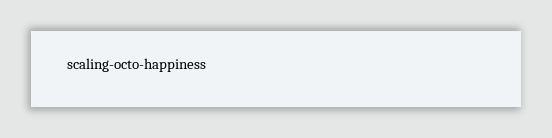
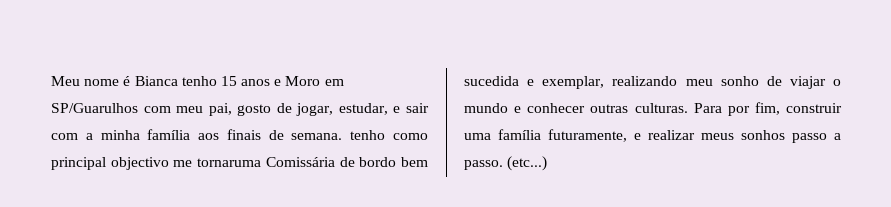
[67,58,206,72] scaling-octo-happiness -> [51,76,344,86] [51,103,429,116] [51,129,428,140] [51,157,429,170] [464,76,841,89] [464,102,842,116] [464,129,841,143] [464,156,548,171] Meu nome é Bianca tenho 15 anos e Moro em SP/Guarulhos com meu pai, gosto de jogar, estudar, e sair com a minha família aos finais de semana. tenho como principal objectivo me tornaruma Comissária de bordo bem sucedida e exemplar, realizando meu sonho de viajar o mundo e conhecer outras culturas. Para por fim, construir uma família futuramente, e realizar meus sonhos passo a passo. (etc...)

